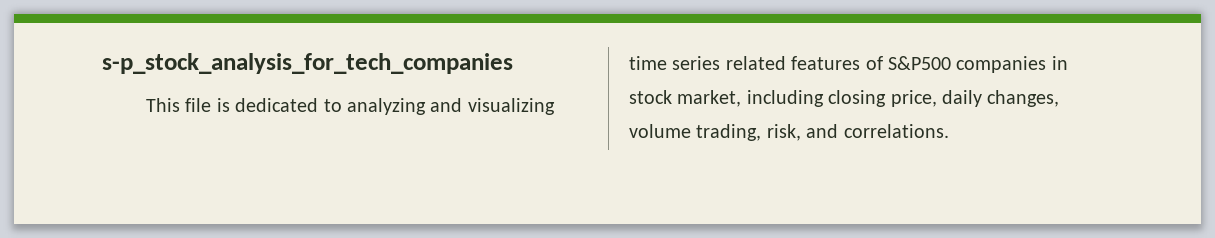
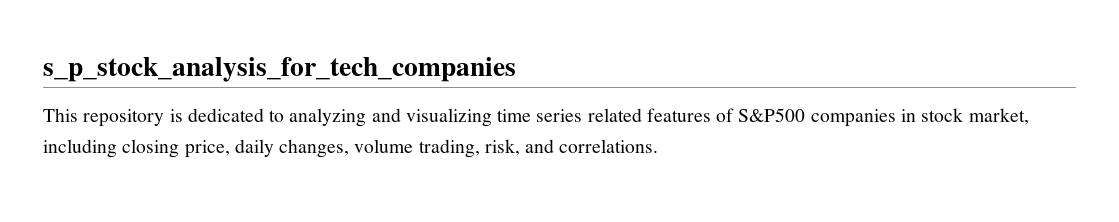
[102,53,513,74] s-p_stock_analysis_for_tech_companies -> [43,57,516,82] s_p_stock_analysis_for_tech_companies
[185,98,212,112] file -> [83,109,165,127] repository

